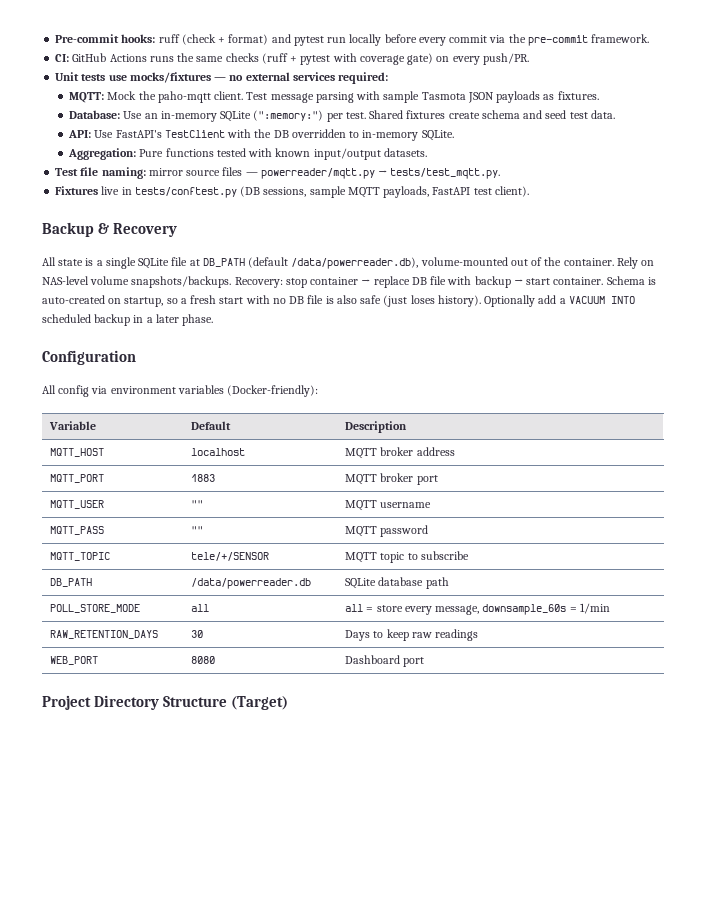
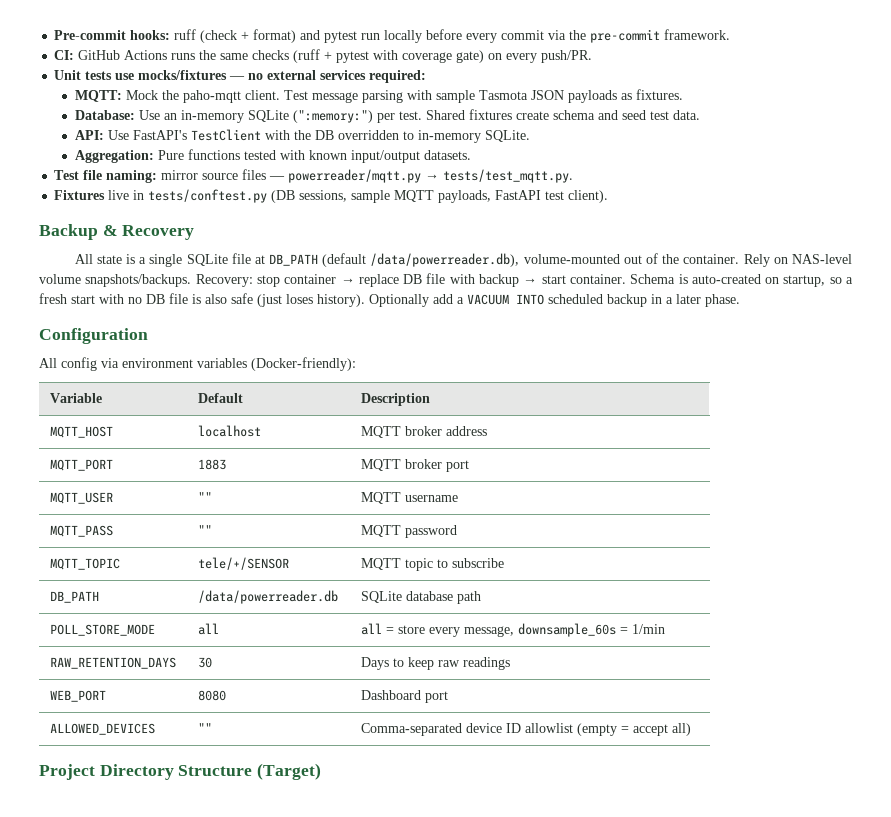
(425, 662) none -> [49,723,155,735] [197,723,212,733] [360,723,691,736] // ALLOWED_DEVICES | "" | Comma-separated device ID allowlist (empty = accept all)

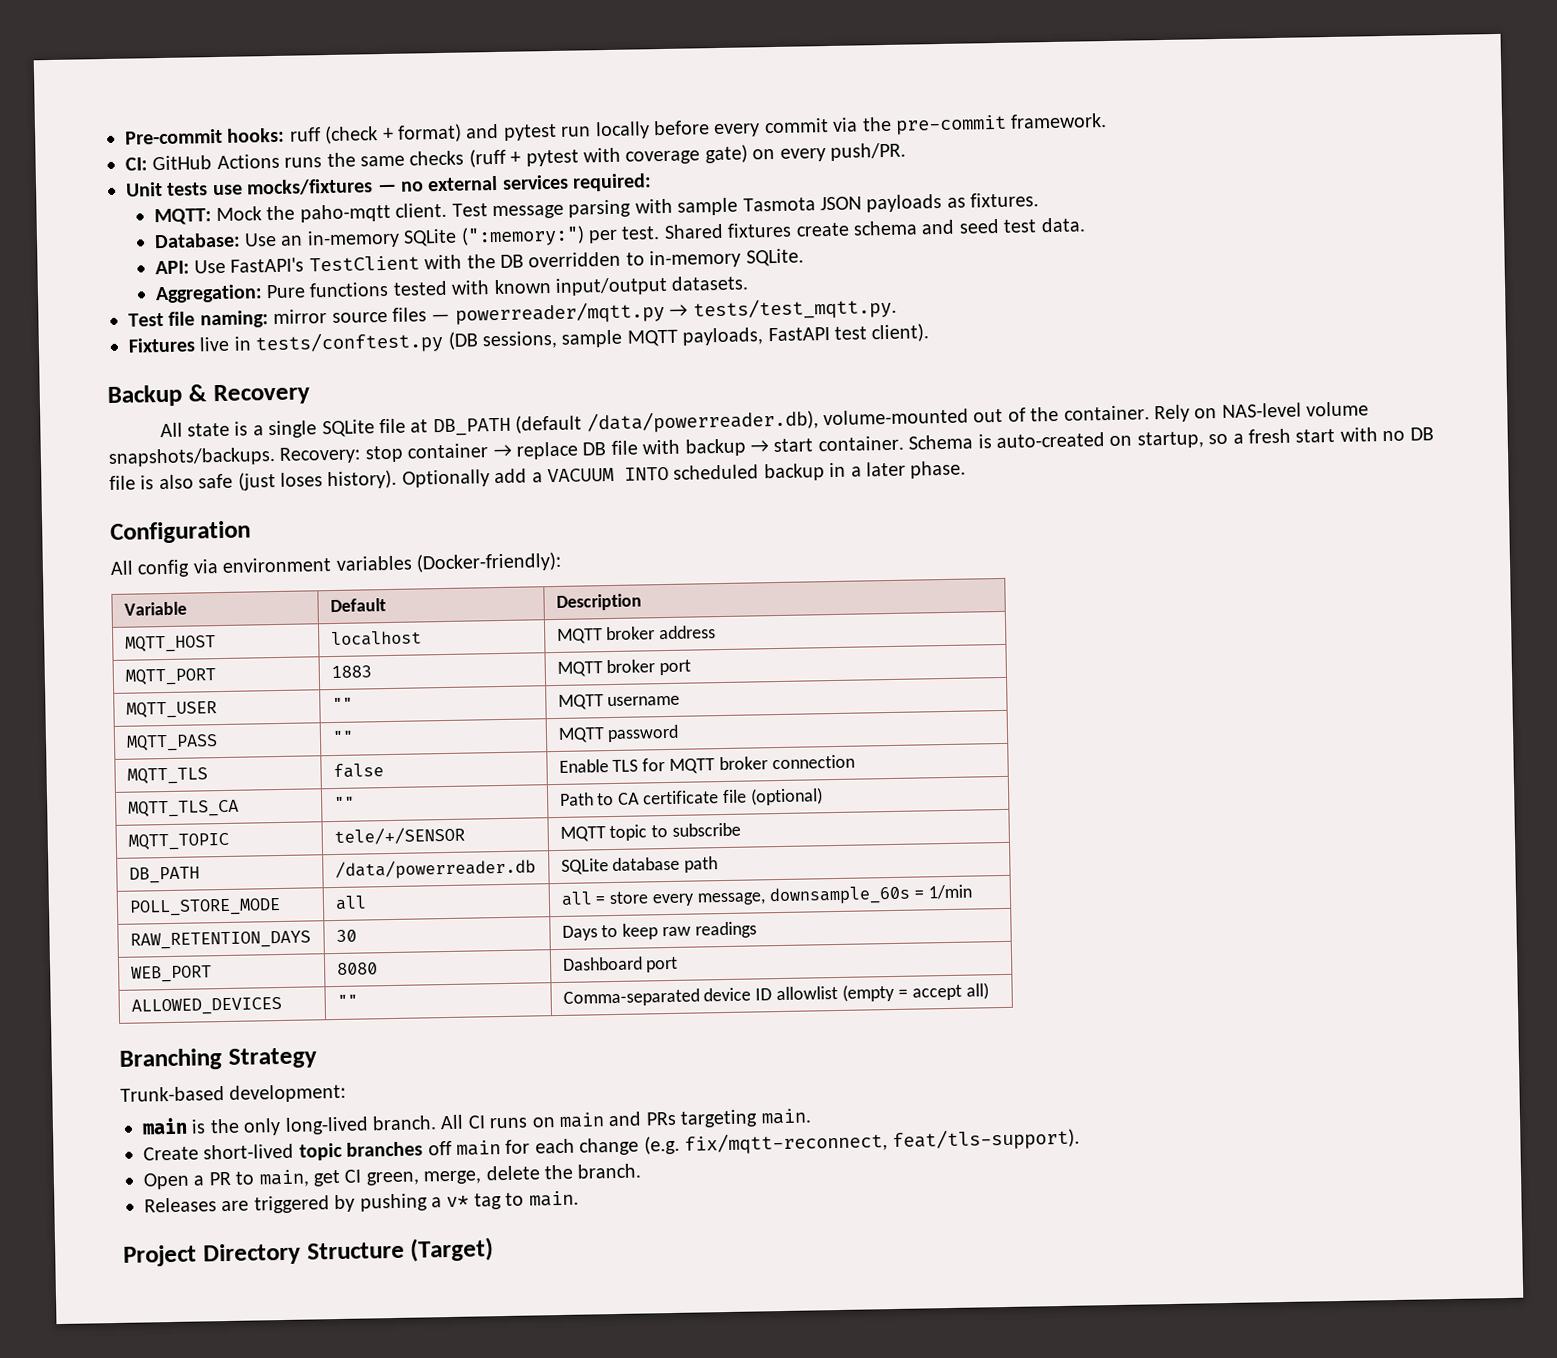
(457, 531) none -> [126,767,208,785] [332,763,384,779] [558,754,855,774] [127,799,239,818] [333,796,355,811] [559,787,823,806] // MQTT_TLS | false | Enable TLS for MQTT broker connection // MQTT_TLS_CA | "" | Path to CA certificate file (optional)
(691, 729) none -> [119,1047,317,1071] [120,1083,347,1103] [142,1108,811,1136] [143,1127,1081,1161] [143,1163,642,1190] [144,1190,579,1214] // Branching Strategy // Trunk-based development: // main is the only long-lived branch. All CI runs on main and PRs targeting main. // Create short-lived topic branches off main for each change (e.g. fix/mqtt-reconnect, feat/tls-support). // Open a PR to main, get CI green, merge, delete the branch. // Releases are triggered by pushing a v* tag to main.

